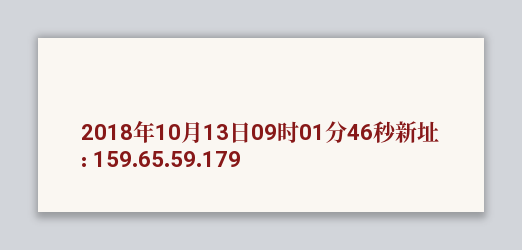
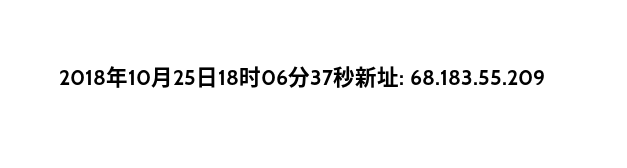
[203,121,373,143] 13日09时01分46 -> [173,66,333,88] 25日18时06分37
[93,151,241,167] 159.65.59.179 -> [409,70,545,85] 68.183.55.209

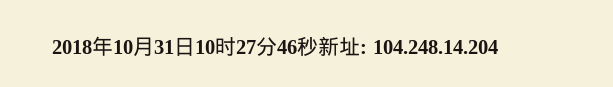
[173,66,333,88] 25日18时06分37 -> [154,37,297,56] 31日10时27分46
[409,70,545,85] 68.183.55.209 -> [372,40,498,54] 104.248.14.204

